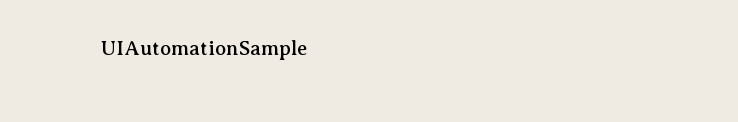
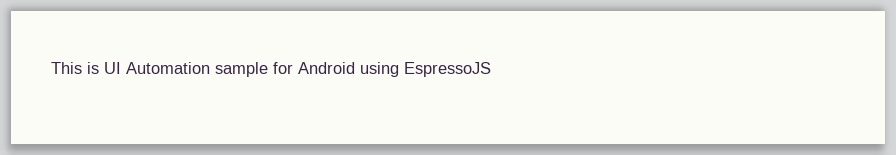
[101,40,308,60] UIAutomationSample -> [51,62,491,77] This is UI Automation sample for Android using EspressoJS

